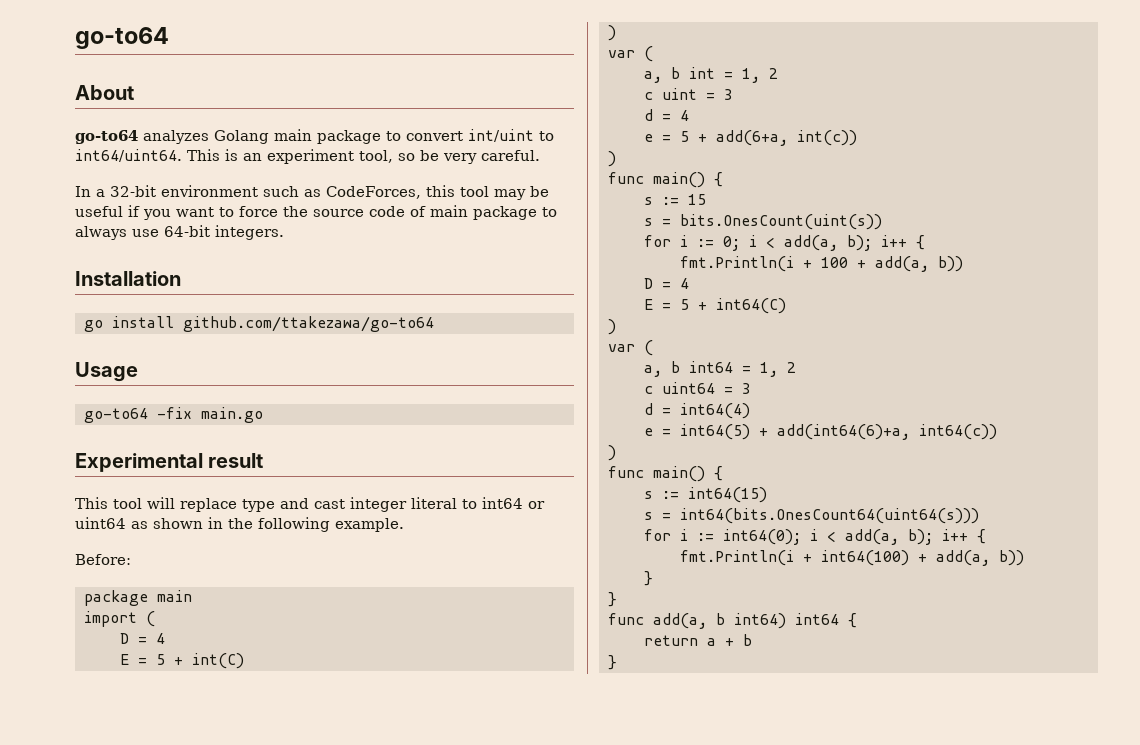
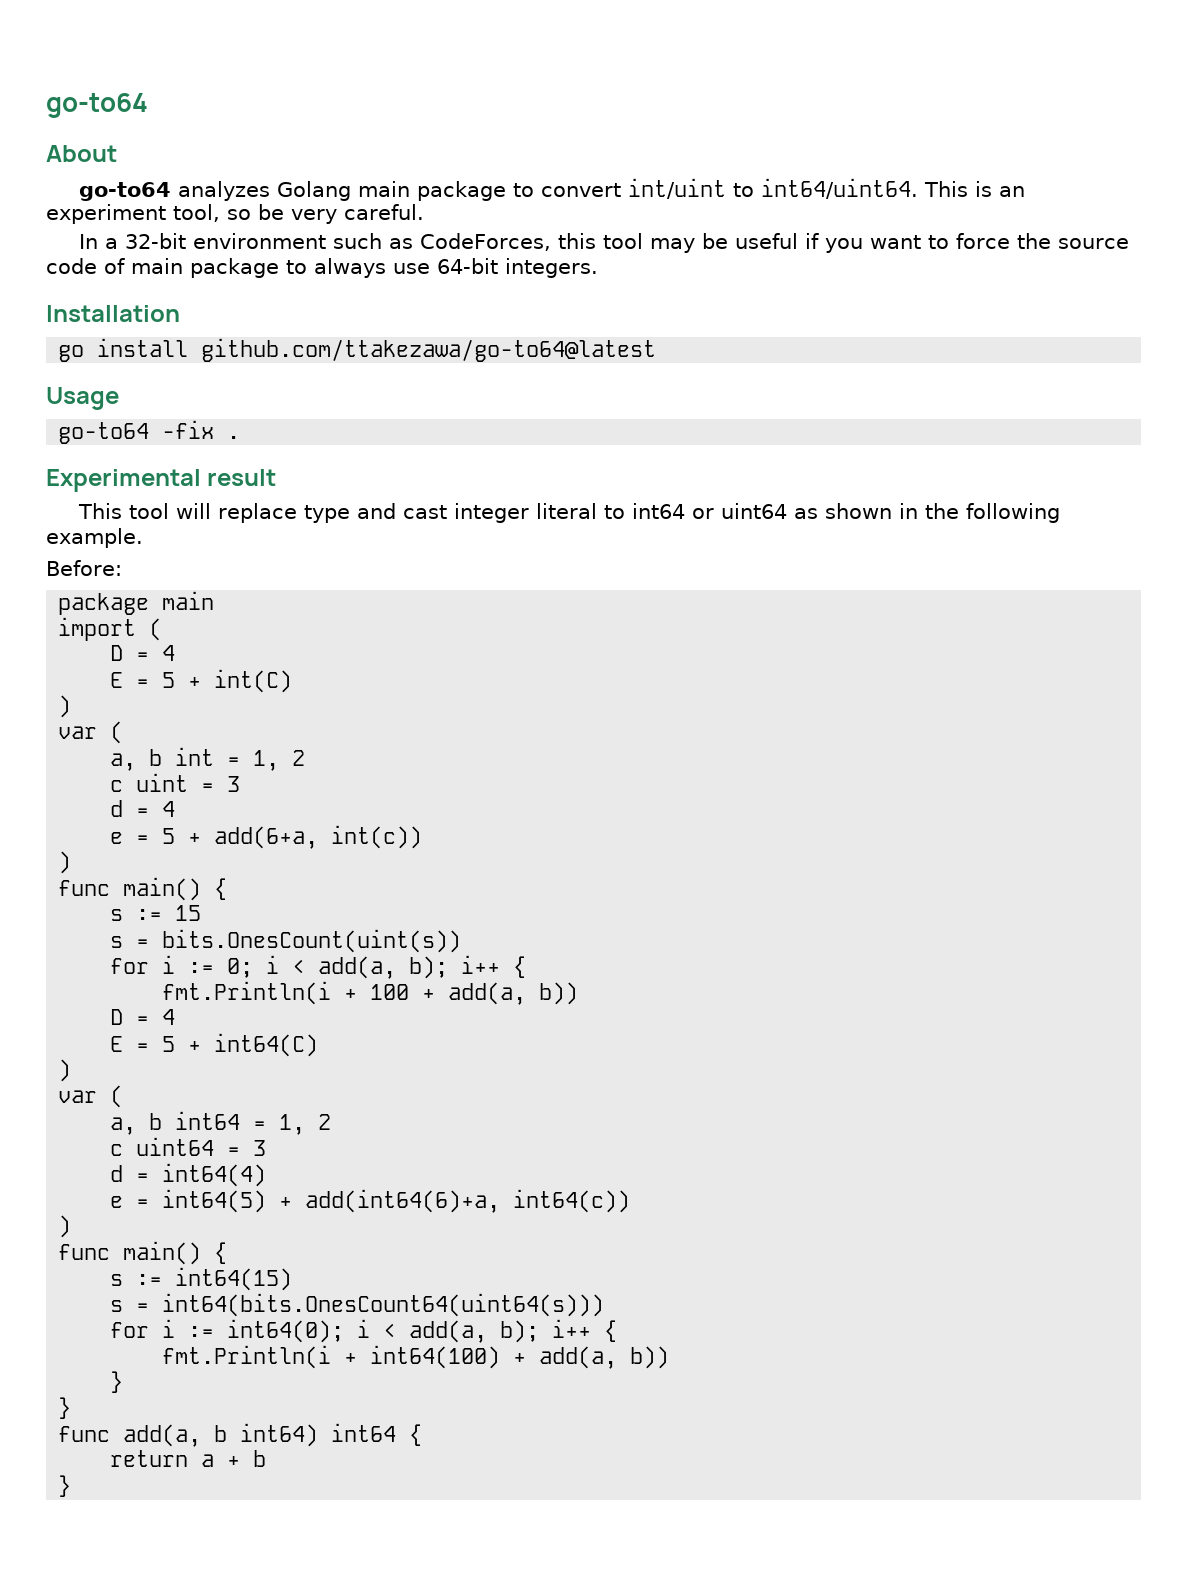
[183,316,434,332] github.com/ttakezawa/go-to64 -> [201,338,657,362] github.com/ttakezawa/go-to64@latest
[201,407,263,423] main.go -> [227,436,241,439] .

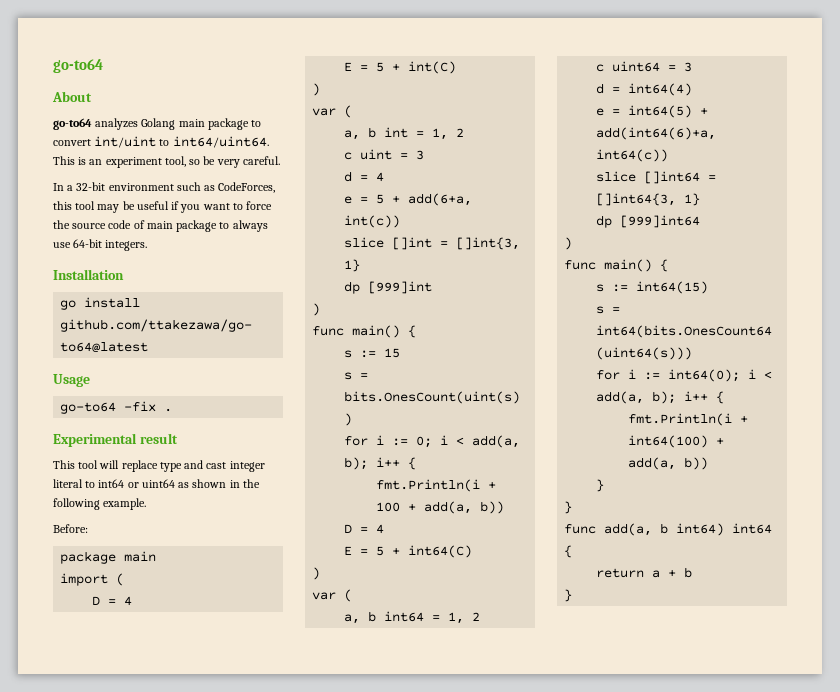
(423, 837) none -> [344,237,521,250] [344,259,361,272] [344,281,433,294] // slice []int = []int{3, 1} // dp [999]int
(631, 1201) none -> [596,171,717,184] [596,193,701,206] [596,215,701,228] // slice []int64 = []int64{3, 1} // dp [999]int64

